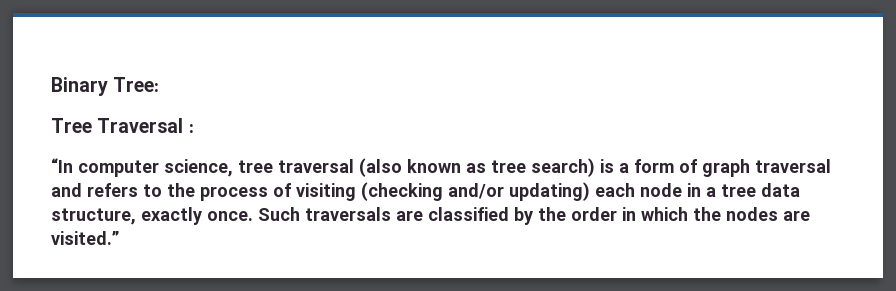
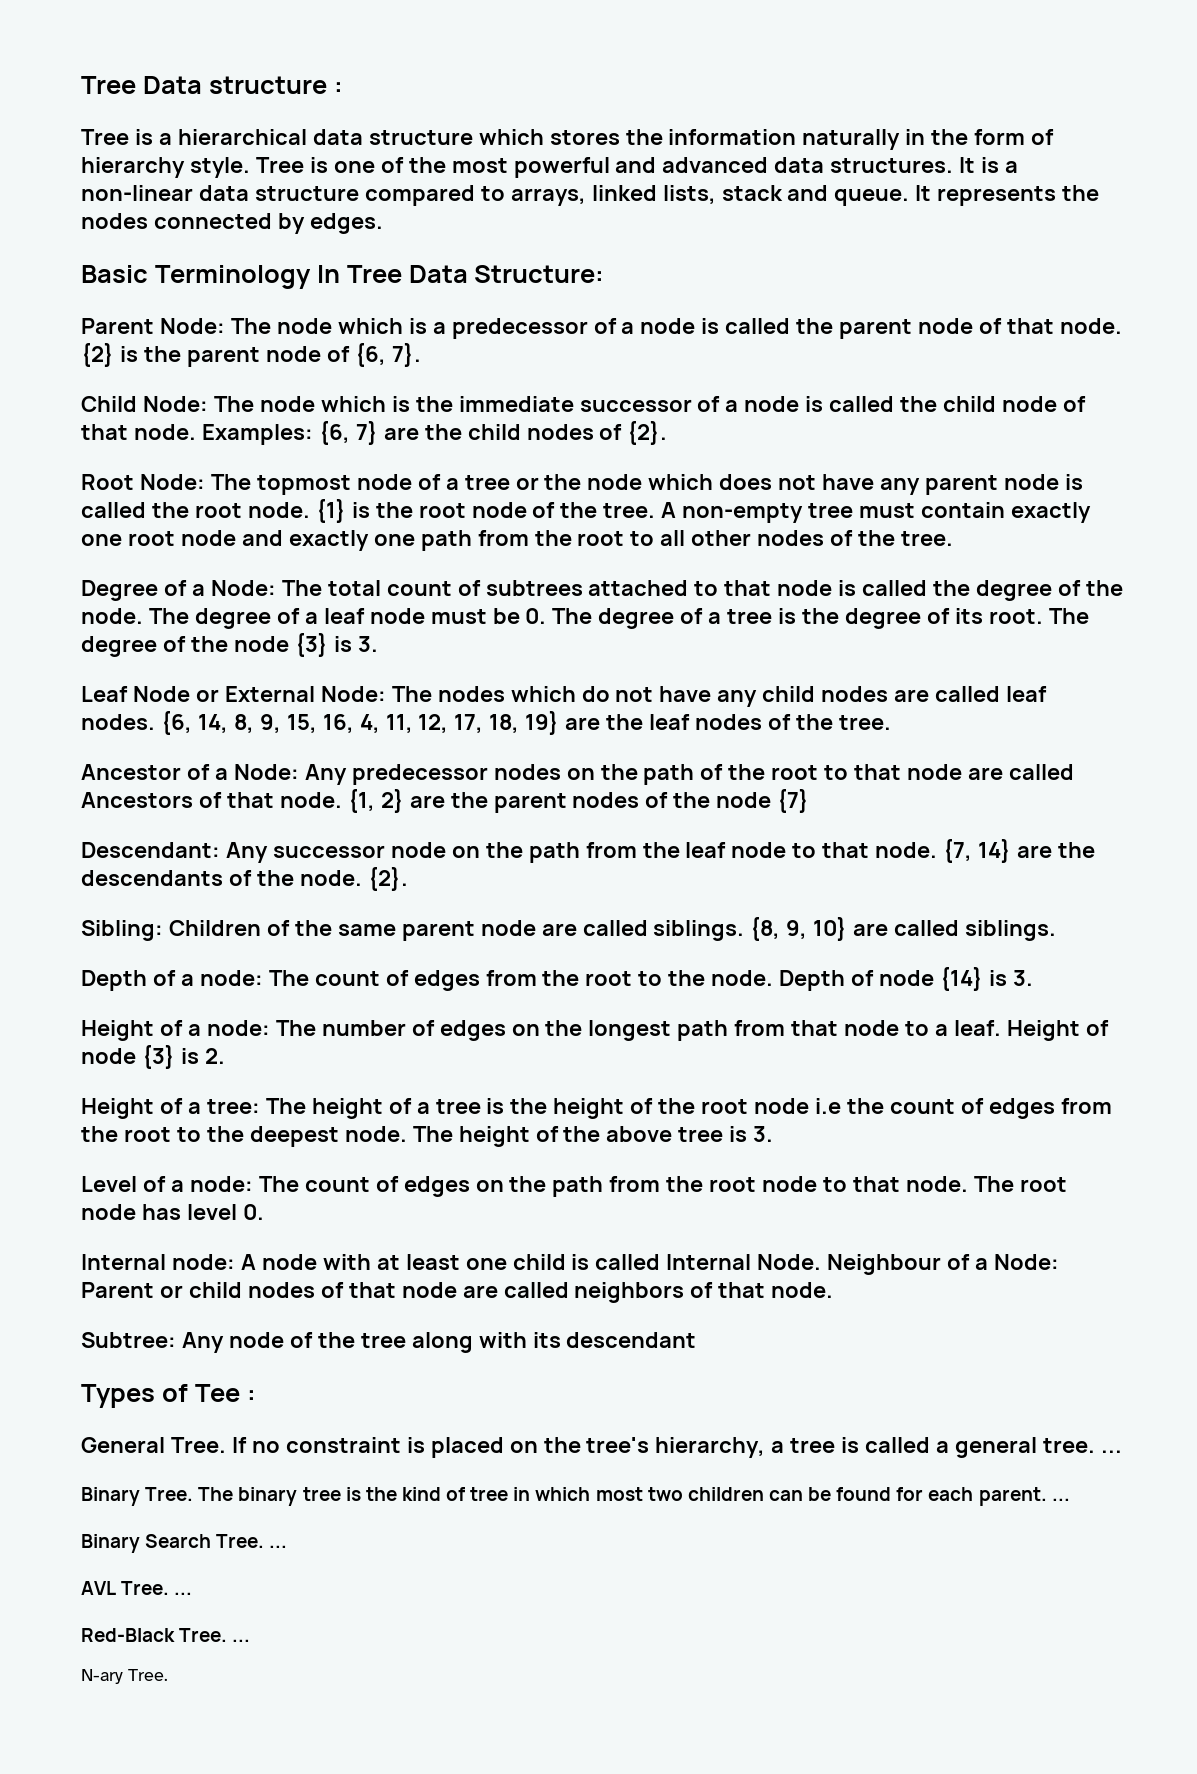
[51,77,160,96] [51,118,194,133] [51,158,831,177] [51,182,800,201] [51,207,810,225] [51,231,119,245] Binary Tree: // Tree Traversal : // “In computer science, tree traversal (also known as tree search) is a form of graph traversal and refers to the process of visiting (checking and/or updating) each node in a tree data structure, exactly once. Such traversals are classified by the order in which the nodes are visited.” -> [81,76,343,94] [81,129,1055,150] [81,157,1019,178] [81,185,1100,206] [81,213,383,234] [81,265,605,289] [81,318,1122,339] [81,343,421,367] [81,396,1086,412] [81,421,668,445] [81,474,1083,495] [81,499,1091,523] [81,530,954,551] [81,580,1123,601] [81,608,1089,629] [81,633,378,657] [81,686,1048,707] [81,711,891,735] [81,764,1074,785] [81,789,810,813] [81,839,1095,863] [81,867,408,891] [81,917,1057,941] [81,967,1033,991] [81,1020,1109,1041] [81,1045,225,1069] [81,1098,1112,1119] [81,1126,774,1147] [81,1176,1067,1197] [81,1204,264,1220] [81,1254,1060,1275] [81,1282,834,1303] [81,1332,697,1353] [81,1384,256,1408] [81,1437,1122,1458] [81,1487,1070,1506] [81,1534,288,1553] [81,1581,193,1595] [81,1628,251,1642] [81,1669,168,1684] Tree Data structure : // Tree is a hierarchical data structure which stores the information naturally in the form of hierarchy style. Tree is one of the most powerful and advanced data structures. It is a non-linear data structure compared to arrays, linked lists, stack and queue. It represents the nodes connected by edges. // Basic Terminology In Tree Data Structure: // Parent Node: The node which is a predecessor of a node is called the parent node of that node. {2} is the parent node of {6, 7}. // Child Node: The node which is the immediate successor of a node is called the child node of that node. Examples: {6, 7} are the child nodes of {2}. // Root Node: The topmost node of a tree or the node which does not have any parent node is called the root node. {1} is the root node of the tree. A non-empty tree must contain exactly one root node and exactly one path from the root to all other nodes of the tree. // Degree of a Node: The total count of subtrees attached to that node is called the degree of the node. The degree of a leaf node must be 0. The degree of a tree is the degree of its root. The degree of the node {3} is 3. // Leaf Node or External Node: The nodes which do not have any child nodes are called leaf nodes. {6, 14, 8, 9, 15, 16, 4, 11, 12, 17, 18, 19} are the leaf nodes of the tree. // Ancestor of a Node: Any predecessor nodes on the path of the root to that node are called Ancestors of that node. {1, 2} are the parent nodes of the node {7} // Descendant: Any successor node on the path from the leaf node to that node. {7, 14} are the descendants of the node. {2}. // Sibling: Children of the same parent node are called siblings. {8, 9, 10} are called siblings. // Depth of a node: The count of edges from the root to the node. Depth of node {14} is 3. // Height of a node: The number of edges on the longest path from that node to a leaf. Height of node {3} is 2. // Height of a tree: The height of a tree is the height of the root node i.e the count of edges from the root to the deepest node. The height of the above tree is 3. // Level of a node: The count of edges on the path from the root node to that node. The root node has level 0. // Internal node: A node with at least one child is called Internal Node. Neighbour of a Node: Parent or child nodes of that node are called neighbors of that node. // Subtree: Any node of the tree along with its descendant // Types of Tee : // General Tree. If no constraint is placed on the tree's hierarchy, a tree is called a general tree. ... // Binary Tree. The binary tree is the kind of tree in which most two children can be found for each parent. ... // Binary Search Tree. ... // AVL Tree. ... // Red-Black Tree. ... // N-ary Tree.

